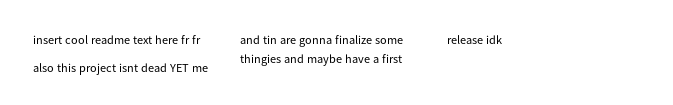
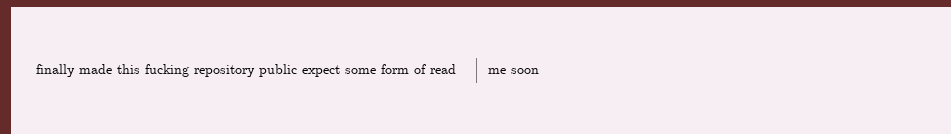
[33,35,201,44] [33,63,208,75] [240,35,403,47] [240,54,402,66] [447,35,502,44] insert cool readme text here fr fr // also this project isnt dead YET me and tin are gonna finalize some thingies and maybe have a first release idk -> [36,64,539,77] finally made this fucking repository public expect some form of read me soon

